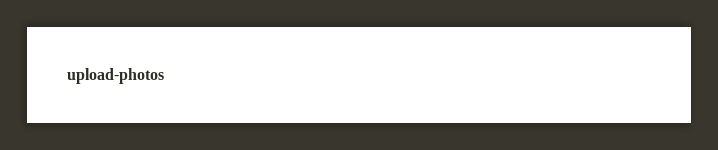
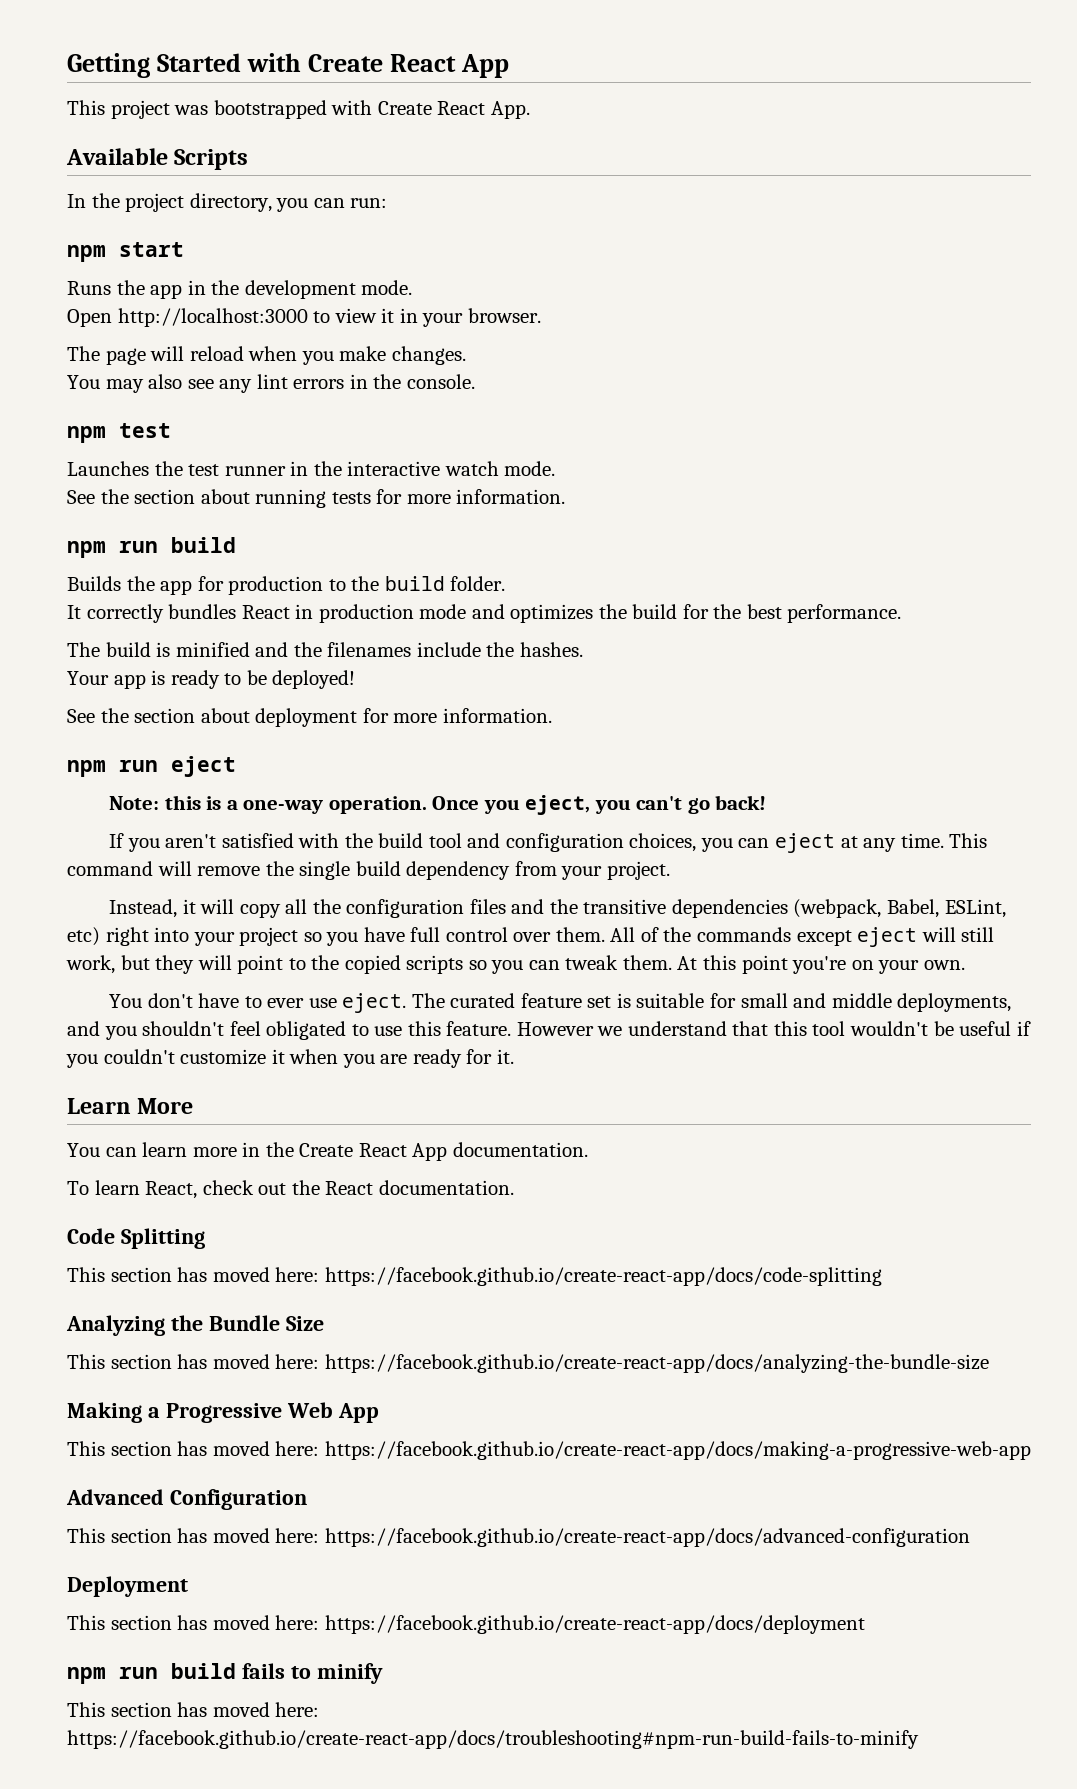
[67,68,164,84] upload-photos -> [67,53,510,78] [67,100,530,119] [66,148,249,170] [67,193,388,212] [67,242,184,262] [67,280,413,299] [67,308,541,327] [67,346,466,365] [67,374,475,393] [67,423,171,443] [67,461,556,476] [67,489,566,508] [67,537,236,558] [67,576,506,595] [67,604,902,623] [67,642,583,657] [67,670,356,689] [67,708,552,727] [67,756,236,777] [109,795,767,815] [109,833,988,853] [67,861,670,880] [109,899,1006,918] [67,927,995,947] [66,955,965,974] [109,993,1012,1013] [67,1021,1031,1040] [66,1049,514,1068] [67,1098,194,1114] [67,1142,588,1161] [67,1180,514,1199] [67,1228,205,1249] [67,1267,882,1286] [66,1315,324,1336] [67,1354,989,1373] [67,1402,379,1423] [67,1441,1031,1460] [66,1489,307,1510] [67,1528,970,1547] [67,1576,188,1597] [67,1615,865,1634] [67,1663,383,1684] [67,1702,320,1717] [67,1730,919,1749] Getting Started with Create React App // This project was bootstrapped with Create React App. // Available Scripts // In the project directory, you can run: // npm start // Runs the app in the development mode. // Open http://localhost:3000 to view it in your browser. // The page will reload when you make changes. // You may also see any lint errors in the console. // npm test // Launches the test runner in the interactive watch mode. // See the section about running tests for more information. // npm run build // Builds the app for production to the build folder. // It correctly bundles React in production mode and optimizes the build for the best performance. // The build is minified and the filenames include the hashes. // Your app is ready to be deployed! // See the section about deployment for more information. // npm run eject // Note: this is a one-way operation. Once you eject, you can't go back! // If you aren't satisfied with the build tool and configuration choices, you can eject at any time. This command will remove the single build dependency from your project. // Instead, it will copy all the configuration files and the transitive dependencies (webpack, Babel, ESLint, etc) right into your project so you have full control over them. All of the commands except eject will still work, but they will point to the copied scripts so you can tweak them. At this point you're on your own. // You don't have to ever use eject. The curated feature set is suitable for small and middle deployments, and you shouldn't feel obligated to use this feature. However we understand that this tool wouldn't be useful if you couldn't customize it when you are ready for it. // Learn More // You can learn more in the Create React App documentation. // To learn React, check out the React documentation. // Code Splitting // This section has moved here: https://facebook.github.io/create-react-app/docs/code-splitting // Analyzing the Bundle Size // This section has moved here: https://facebook.github.io/create-react-app/docs/analyzing-the-bundle-size // Making a Progressive Web App // This section has moved here: https://facebook.github.io/create-react-app/docs/making-a-progressive-web-app // Advanced Configuration // This section has moved here: https://facebook.github.io/create-react-app/docs/advanced-configuration // Deployment // This section has moved here: https://facebook.github.io/create-react-app/docs/deployment // npm run build fails to minify // This section has moved here: https://facebook.github.io/create-react-app/docs/troubleshooting#npm-run-build-fails-to-minify

